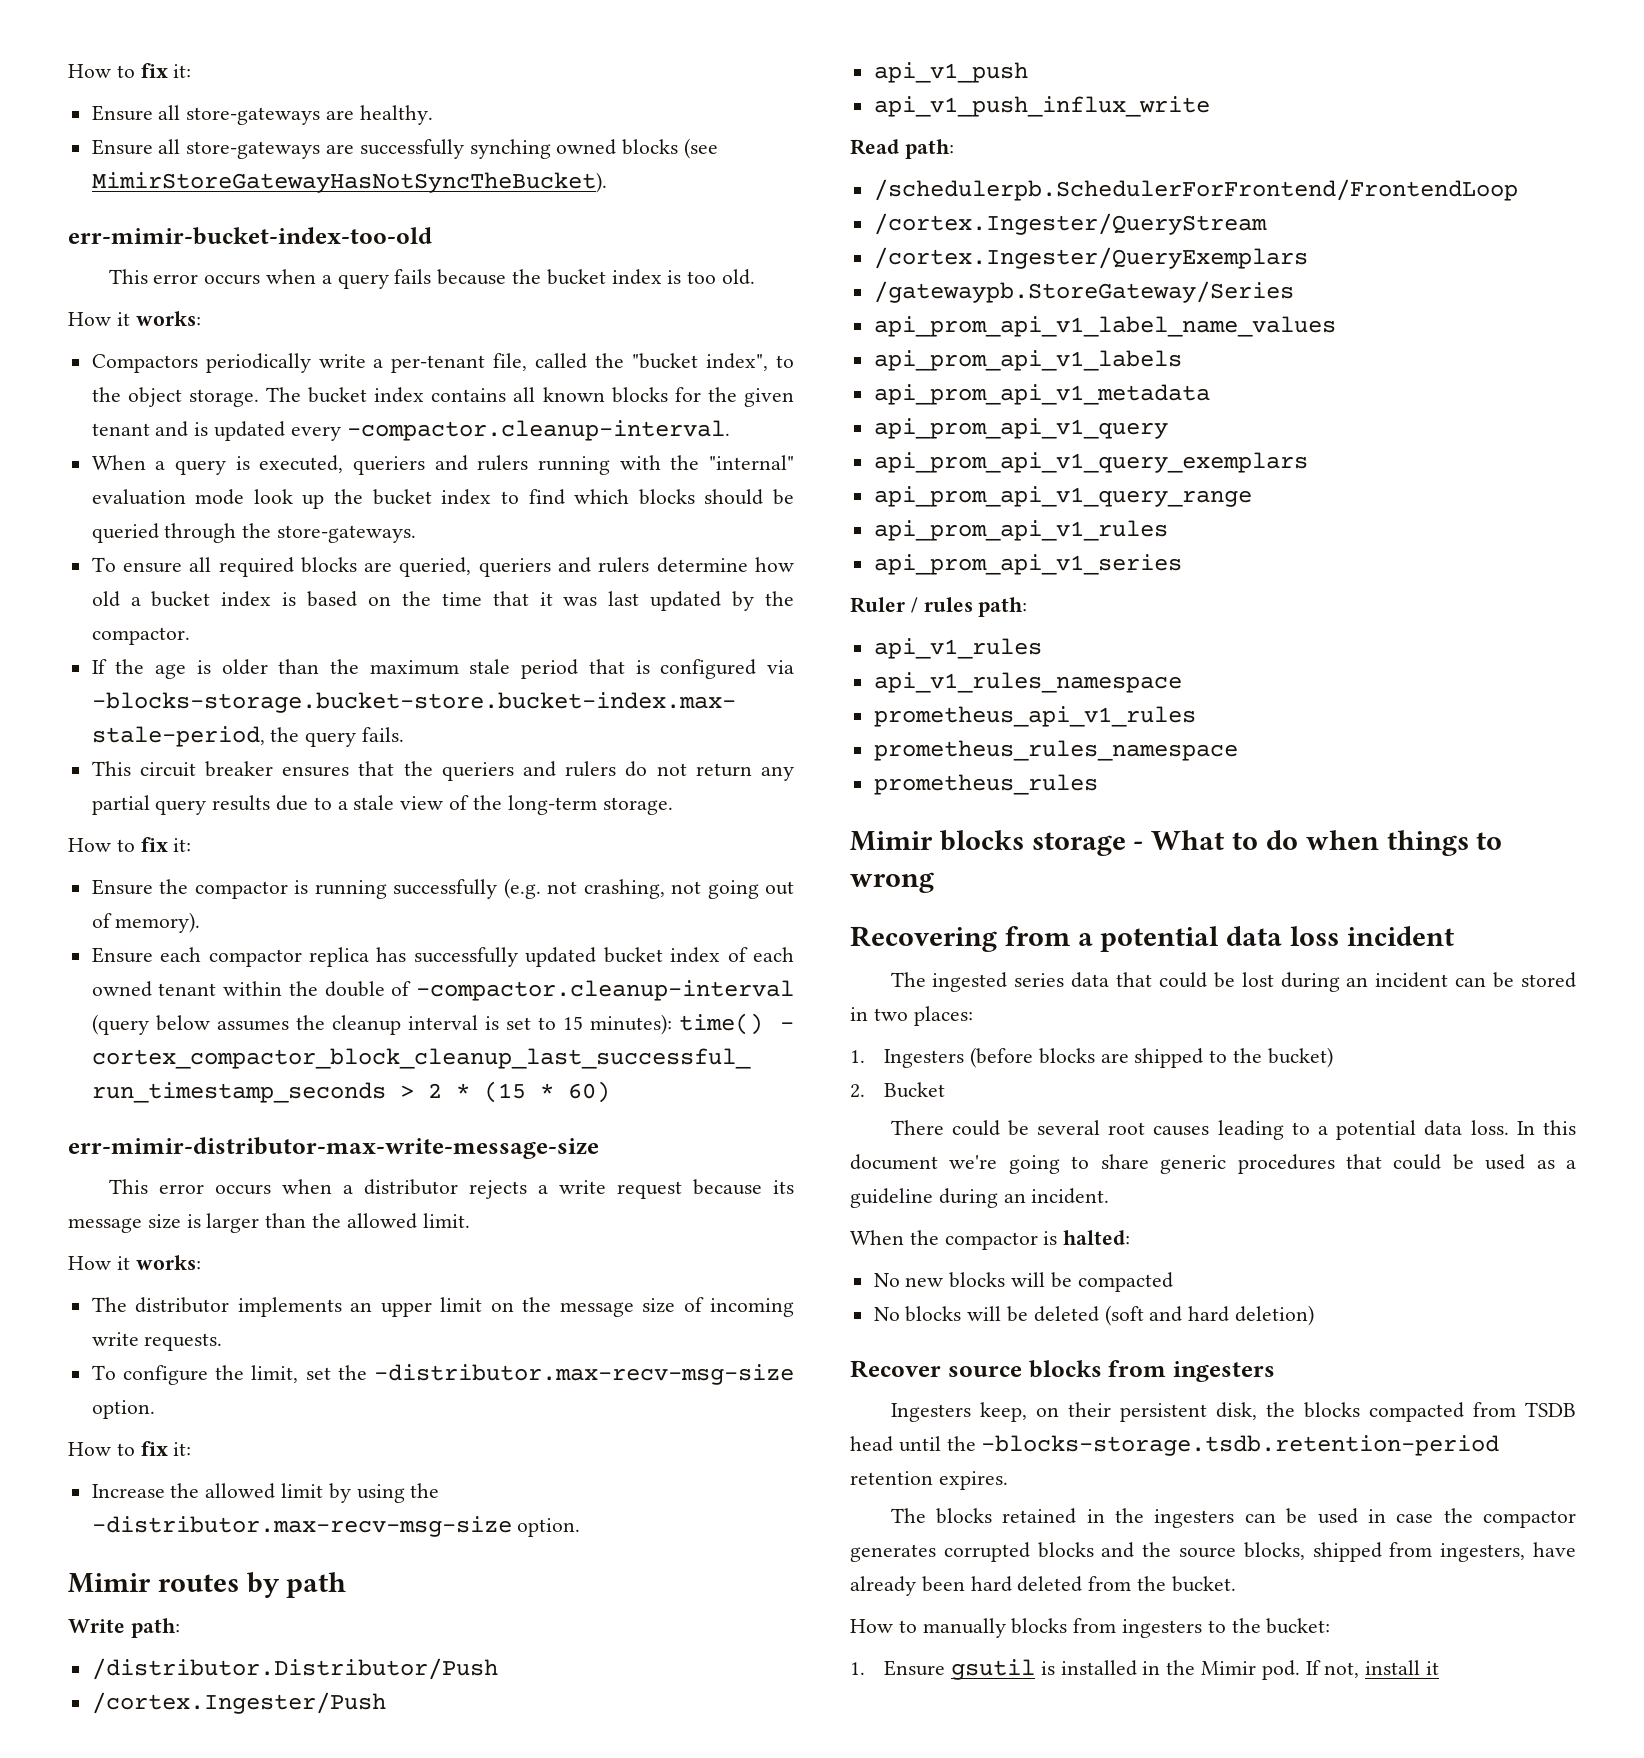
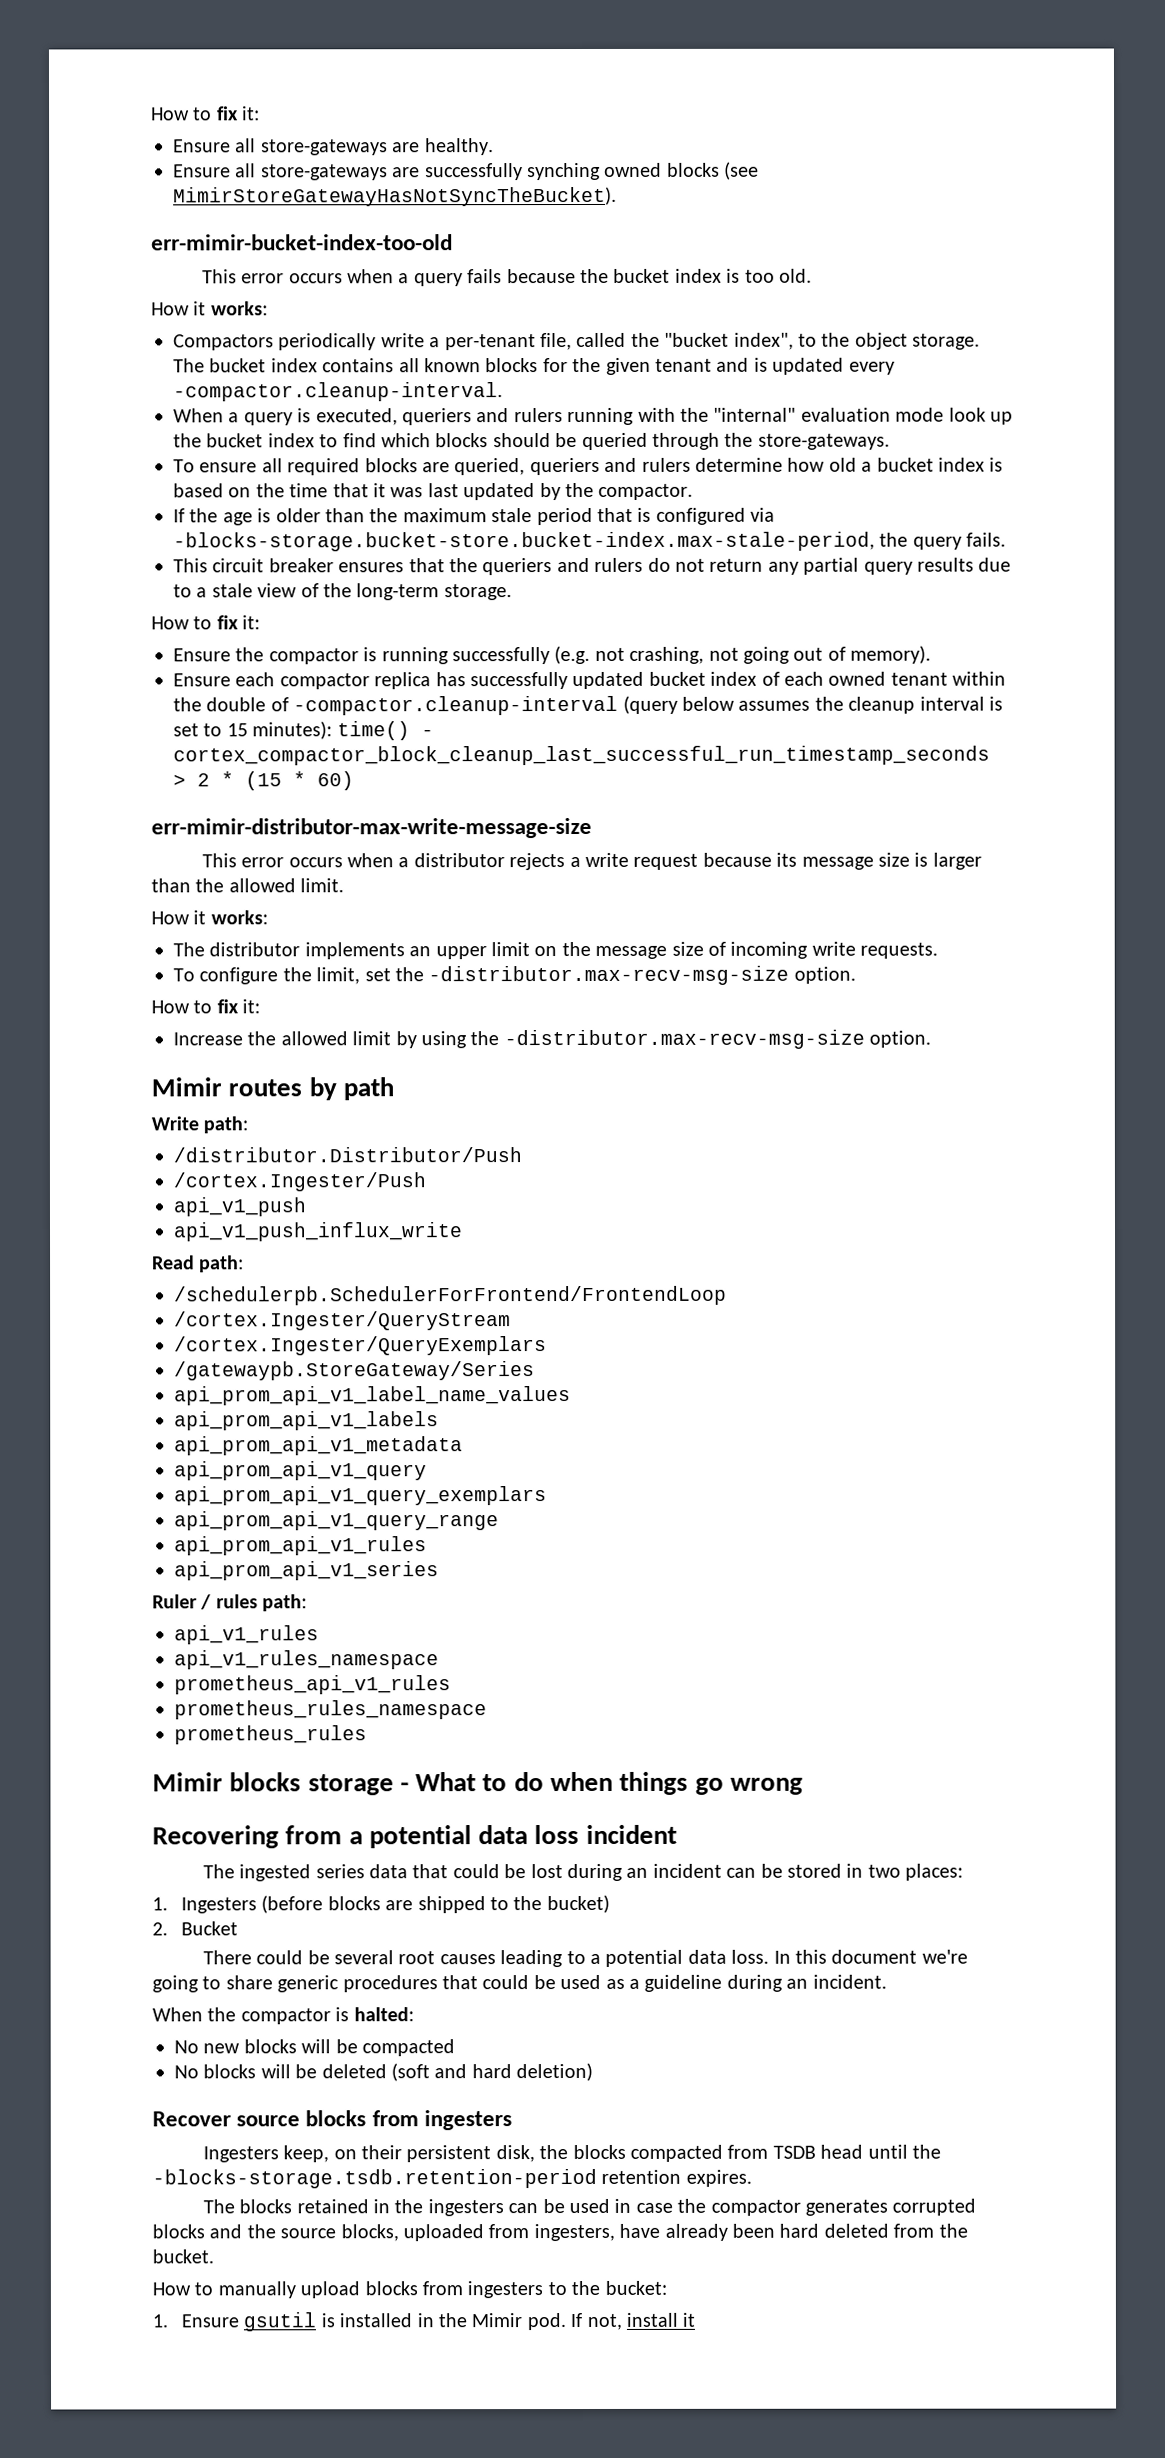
[1476,832,1503,850] to -> [694,1777,724,1795] go
[1312,1542,1382,1562] shipped -> [403,2224,484,2242] uploaded
(1006, 1628) none -> [300,2281,361,2299] upload

